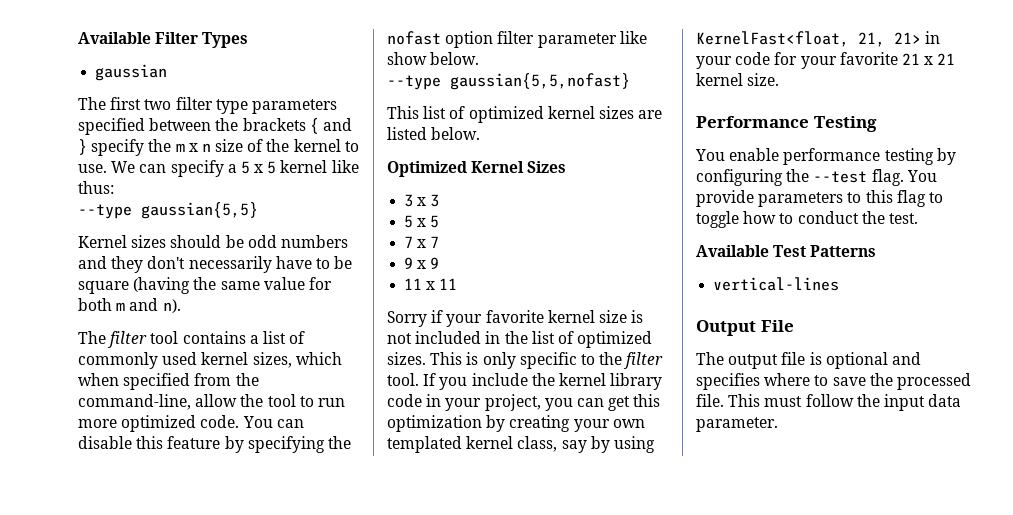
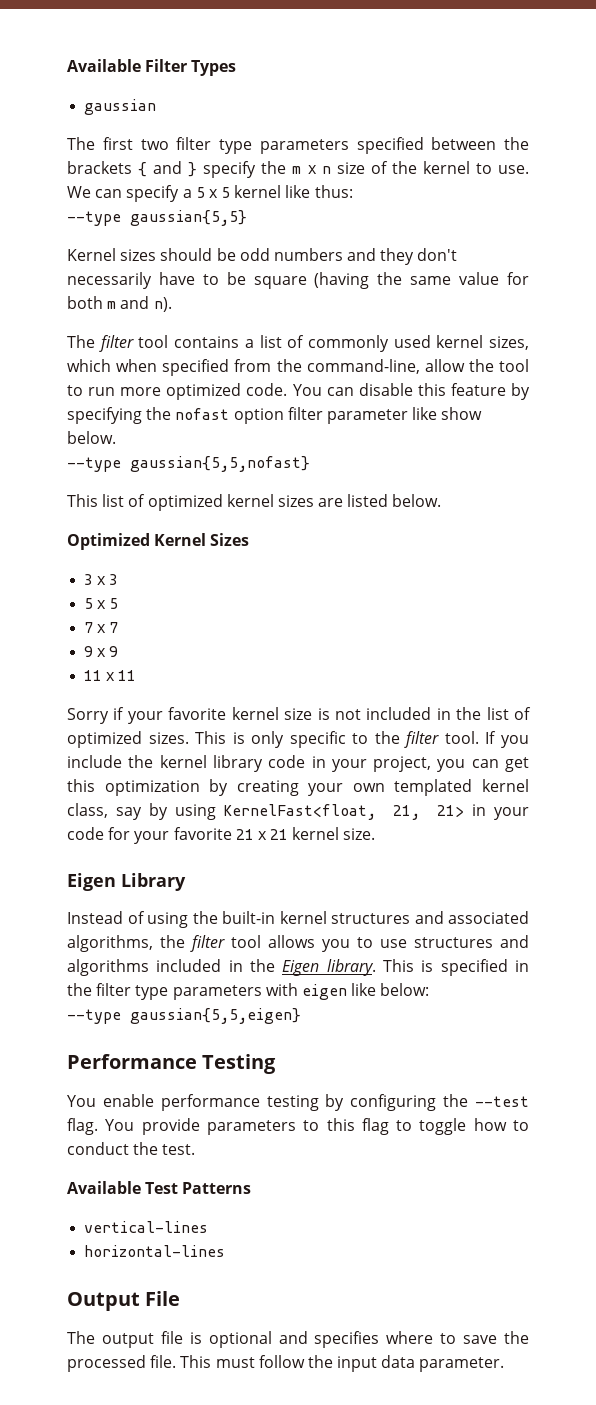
(780, 79) none -> [67,873,186,891] [67,911,529,928] [67,935,529,952] [67,959,529,976] [67,983,430,1000] [67,1008,301,1024] // Eigen Library // Instead of using the built-in kernel structures and associated algorithms, the filter tool allows you to use structures and algorithms included in the Eigen library. This is specified in the filter type parameters with eigen like below: // --type gaussian{5,5,eigen}
(840, 284) none -> [84,1245,226,1257] // horizontal-lines

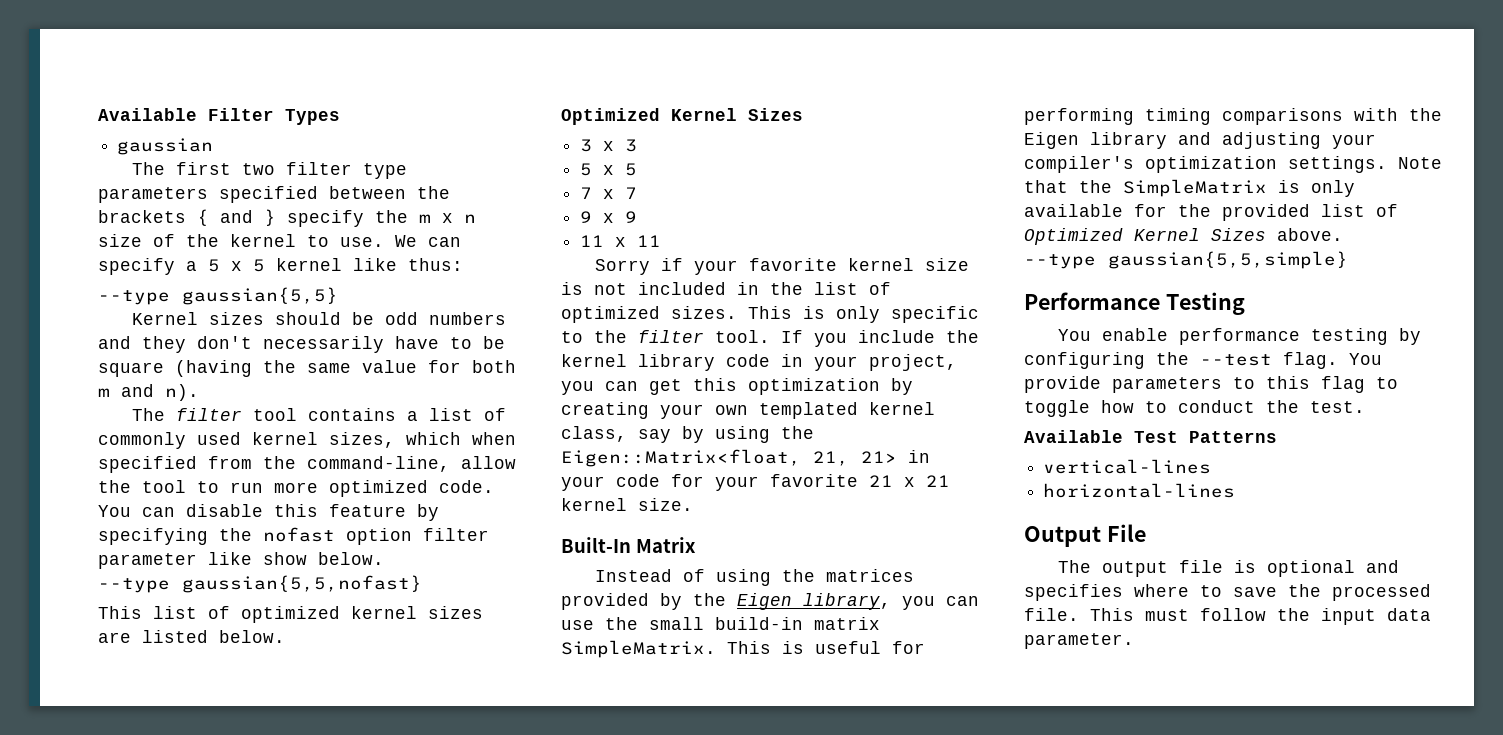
[223,804,377,820] KernelFast<float, -> [781,426,814,439] [561,449,801,467] the Eigen::Matrix<float,
[67,873,186,891] Eigen Library -> [561,537,696,553] Built-In Matrix
[222,911,529,924] [67,935,529,952] [67,959,529,976] [67,983,430,1000] [67,1008,301,1024] built-in kernel structures and associated algorithms, the filter tool allows you to use structures and algorithms included in the Eigen library. This is specified in the filter type parameters with eigen like below: // --type gaussian{5,5,eigen} -> [825,569,914,582] [561,593,979,610] [561,617,880,630] [561,640,925,658] [1024,108,1442,125] [1024,132,1376,149] [1024,156,1442,173] [1024,179,1355,197] [1024,204,1398,221] [1024,228,1343,245] [1024,251,1348,269] matrices provided by the Eigen library, you can use the small build-in matrix SimpleMatrix. This is useful for performing timing comparisons with the Eigen library and adjusting your compiler's optimization settings. Note that the SimpleMatrix is only available for the provided list of Optimized Kernel Sizes above. // --type gaussian{5,5,simple}

